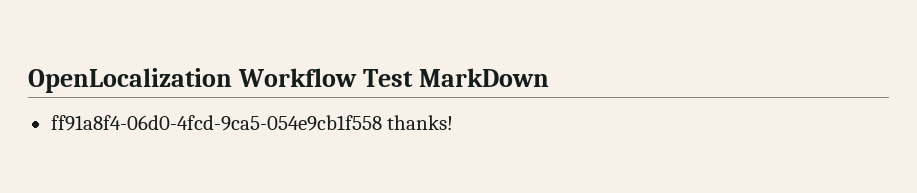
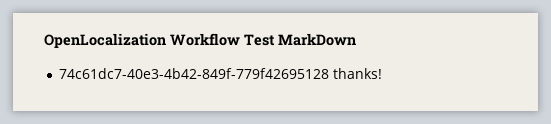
[50,115,382,131] ff91a8f4-06d0-4fcd-9ca5-054e9cb1f558 -> [58,68,329,79] 74c61dc7-40e3-4b42-849f-779f42695128

